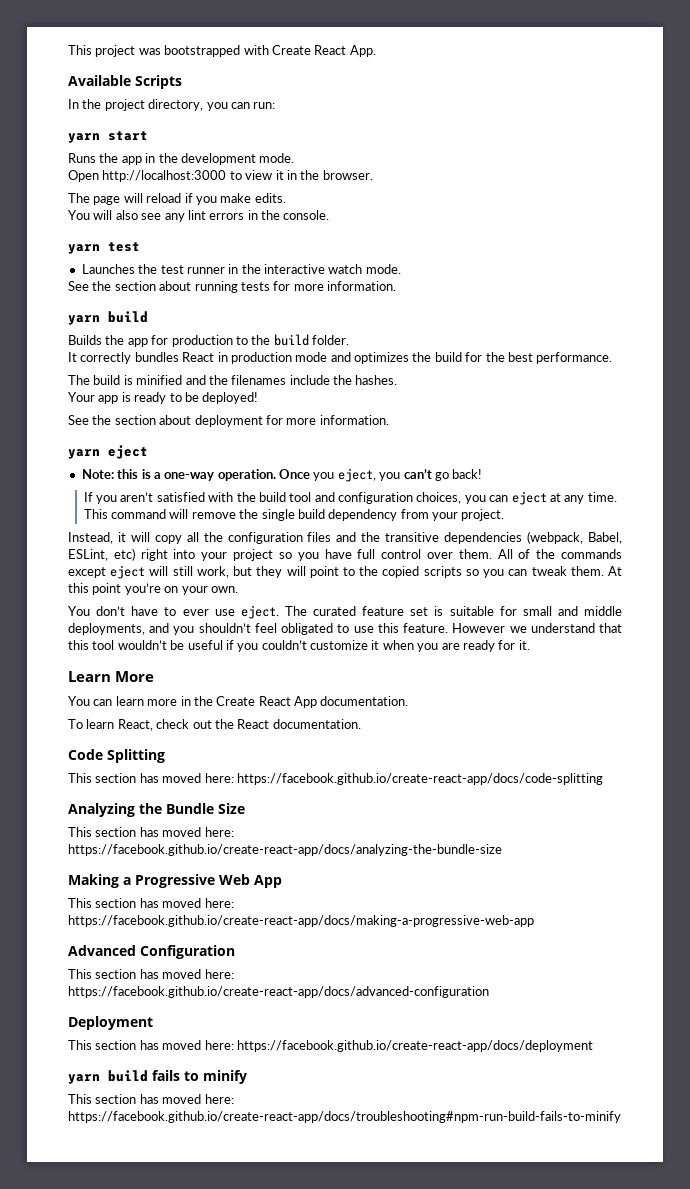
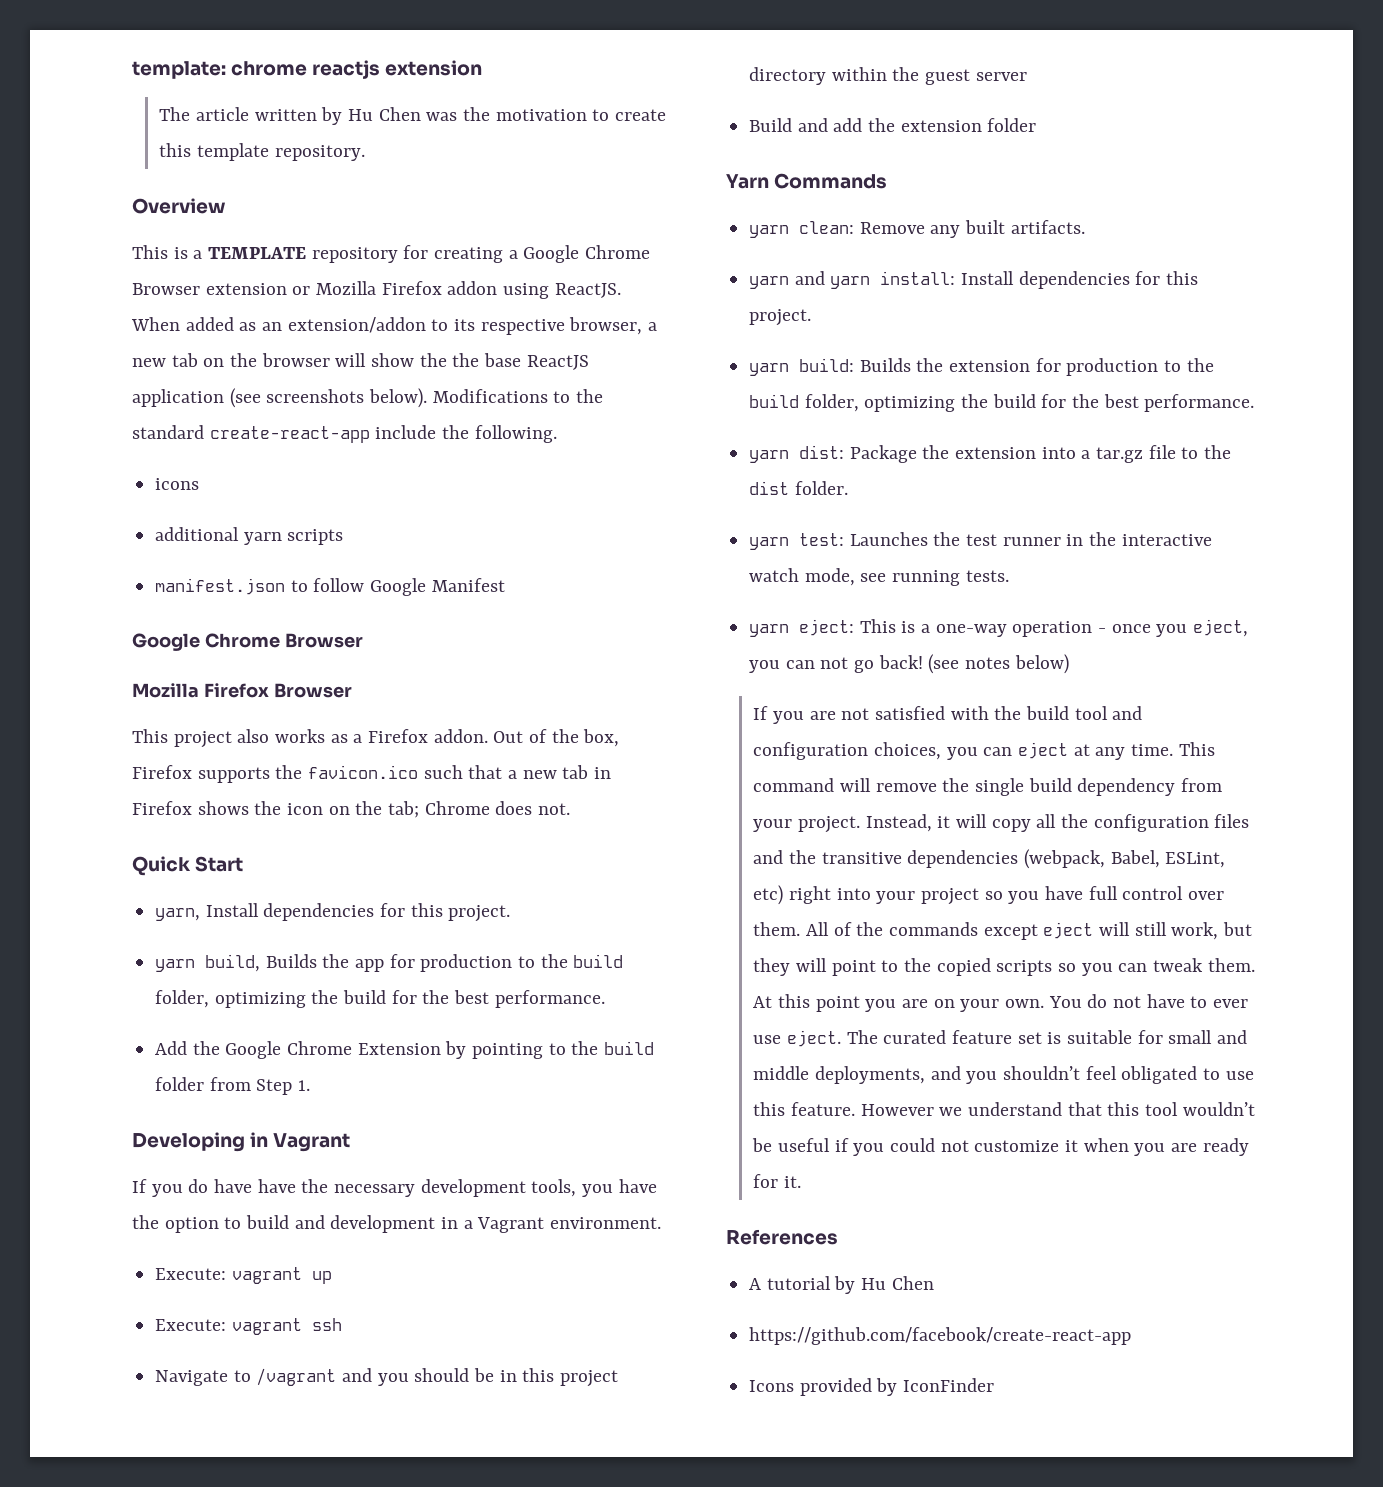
[68,45,376,57] [68,75,182,89] [68,99,276,111] [68,131,148,143] [68,153,295,165] [68,170,373,182] [68,193,286,205] [68,210,330,222] [68,242,140,254] This project was bootstrapped with Create React App. // Available Scripts // In the project directory, you can run: // yarn start // Runs the app in the development mode. // Open http://localhost:3000 to view it in the browser. // The page will reload if you make edits. // You will also see any lint errors in the console. // yarn test // -> [132,60,483,79] [159,107,667,125] [159,143,365,161] [132,198,226,214] [132,245,651,263] [132,281,621,299] [131,317,658,335] [132,353,589,370] [132,388,604,408] [132,425,557,443] [155,478,200,490] [155,527,344,545] [155,578,505,596] [132,633,363,651] [132,683,352,698] [132,729,620,748] [132,765,612,783] [132,801,571,818] [132,856,244,876] [155,903,511,922] [155,954,624,972] [155,990,605,1008] [155,1041,655,1059] [155,1077,311,1095] [132,1132,351,1152] [132,1179,657,1197] [132,1215,662,1233] [155,1267,332,1284] [155,1318,342,1335] [155,1368,619,1387] [749,67,1027,85] [749,118,1037,132] [726,173,888,189] [749,220,1085,238] [749,271,1199,289] [749,309,812,326] [749,358,1214,376] [749,394,1255,412] [749,445,1232,463] [749,481,848,495] [749,533,845,550] template: chrome reactjs extension // The article written by Hu Chen was the motivation to create this template repository. // Overview // This is a TEMPLATE repository for creating a Google Chrome Browser extension or Mozilla Firefox addon using ReactJS. When added as an extension/addon to its respective browser, a new tab on the browser will show the the base ReactJS application (see screenshots below). Modifications to the standard create-react-app include the following. // icons // additional yarn scripts // manifest.json to follow Google Manifest // Google Chrome Browser // Mozilla Firefox Browser // This project also works as a Firefox addon. Out of the box, Firefox supports the favicon.ico such that a new tab in Firefox shows the icon on the tab; Chrome does not. // Quick Start // yarn, Install dependencies for this project. // yarn build, Builds the app for production to the build folder, optimizing the build for the best performance. // Add the Google Chrome Extension by pointing to the build folder from Step 1. // Developing in Vagrant // If you do have have the necessary development tools, you have the option to build and development in a Vagrant environment. // Execute: vagrant up // Execute: vagrant ssh // Navigate to /vagrant and you should be in this project directory within the guest server // Build and add the extension folder // Yarn Commands // yarn clean: Remove any built artifacts. // yarn and yarn install: Install dependencies for this project. // yarn build: Builds the extension for production to the build folder, optimizing the build for the best performance. // yarn dist: Package the extension into a tar.gz file to the dist folder. // yarn test:
[365,264,401,274] [68,281,396,293] [68,311,148,325] [68,334,349,347] [68,352,613,364] [68,375,398,385] [68,392,259,404] [68,415,389,427] [68,445,148,459] [81,469,310,481] mode. // See the section about running tests for more information. // yarn build // Builds the app for production to the build folder. // It correctly bundles React in production mode and optimizes the build for the best performance. // The build is minified and the filenames include the hashes. // Your app is ready to be deployed! // See the section about deployment for more information. // yarn eject // Note: this is a one-way operation. Once -> [804,568,1009,586] [749,619,1151,637] mode, see running tests. // yarn eject: This is a one-way operation - once
[403,469,432,479] can’t -> [785,657,849,669] can not
[83,492,154,504] // If you aren’t -> [928,654,1069,674] [753,706,870,724] (see notes below) // If you are not
(505, 515) // -> (861, 824) none
[124,583,161,595] you’re -> [865,999,929,1012] you are
[68,606,126,616] // You don’t -> [1048,994,1142,1008] You do not
[261,640,307,650] couldn’t -> [890,1138,969,1152] could not
[68,671,154,682] [68,696,409,708] [68,719,361,731] [68,749,165,763] [68,773,603,785] [68,803,245,817] [68,827,234,837] [68,844,502,856] [68,874,282,888] [68,898,234,908] [68,915,534,927] [68,945,235,959] [68,969,234,979] [68,986,489,998] [68,1016,153,1030] [68,1040,593,1052] [68,1070,247,1084] [68,1094,234,1104] [68,1111,621,1123] Learn More // You can learn more in the Create React App documentation. // To learn React, check out the React documentation. // Code Splitting // This section has moved here: https://facebook.github.io/create-react-app/docs/code-splitting // Analyzing the Bundle Size // This section has moved here: https://facebook.github.io/create-react-app/docs/analyzing-the-bundle-size // Making a Progressive Web App // This section has moved here: https://facebook.github.io/create-react-app/docs/making-a-progressive-web-app // Advanced Configuration // This section has moved here: https://facebook.github.io/create-react-app/docs/advanced-configuration // Deployment // This section has moved here: https://facebook.github.io/create-react-app/docs/deployment // yarn build fails to minify // This section has moved here: https://facebook.github.io/create-react-app/docs/troubleshooting#npm-run-build-fails-to-minify -> [726,1229,838,1245] [749,1276,934,1294] [749,1327,1132,1345] [749,1378,995,1396] References // A tutorial by Hu Chen // https://github.com/facebook/create-react-app // Icons provided by IconFinder

